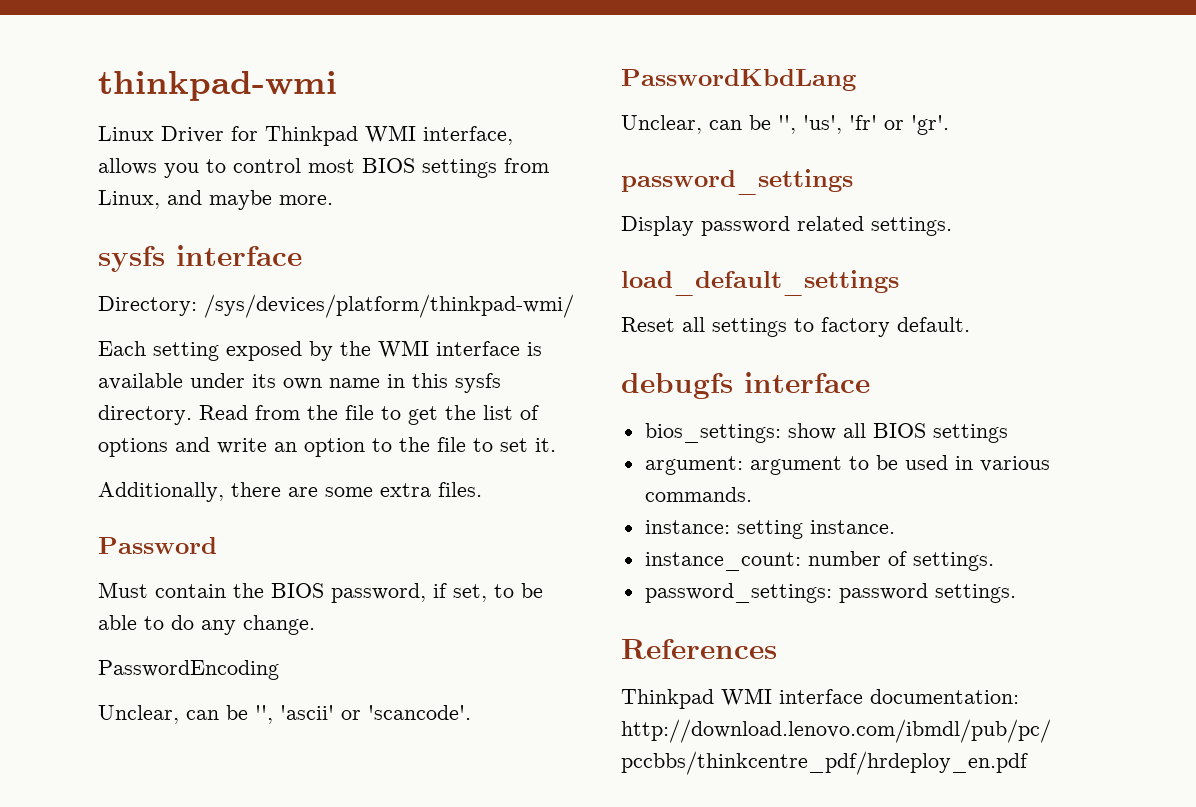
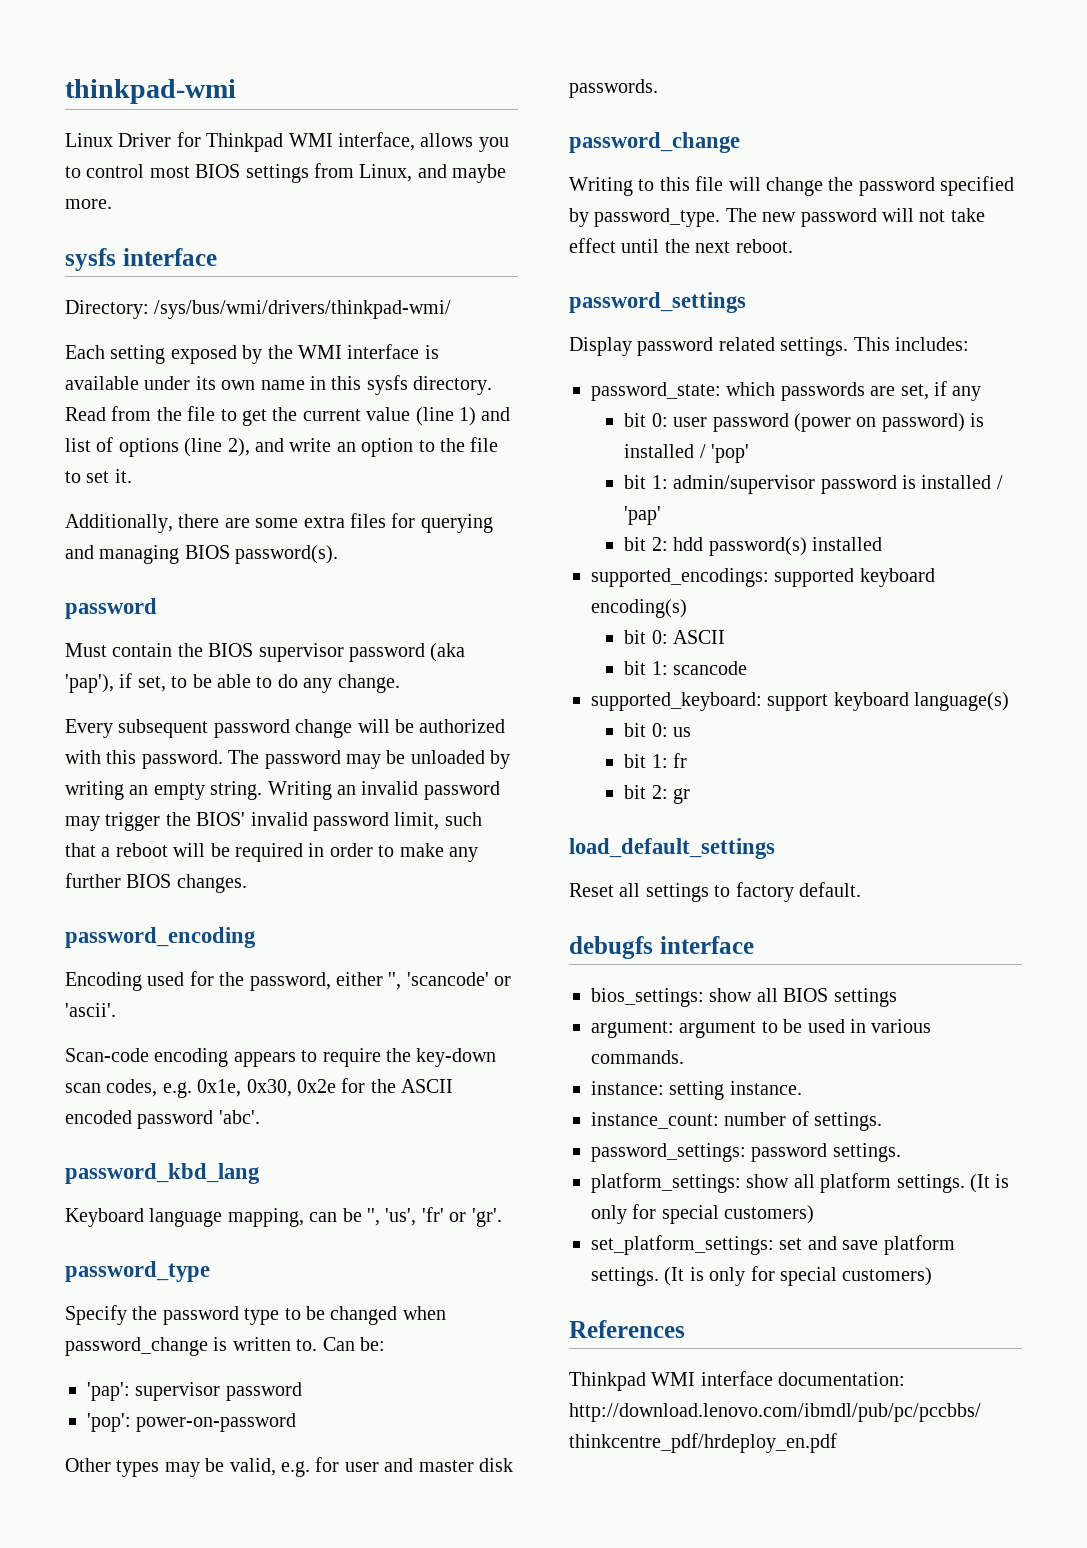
[204,294,574,318] /sys/devices/platform/thinkpad-wmi/ -> [154,300,452,319] /sys/bus/wmi/drivers/thinkpad-wmi/
(476, 412) none -> [302,407,511,426] current value (line 1) and
(168, 447) none -> [184,438,250,457] (line 2),
[438,482,482,497] [98,537,217,554] files. // Password -> [350,513,493,533] [65,545,339,564] [65,598,157,619] files for querying and managing BIOS password(s). // password
[331,583,426,603] password, -> [258,643,466,662] [65,674,114,693] supervisor password (aka 'pap'),
[98,660,279,680] [98,705,471,724] [621,69,856,91] [621,115,702,134] PasswordEncoding // Unclear, can be '', 'ascii' or 'scancode'. // PasswordKbdLang // Unclear, -> [65,719,506,738] [65,750,511,769] [65,781,500,800] [65,812,482,831] [65,843,478,862] [65,873,247,893] [65,927,256,948] [65,971,512,991] [65,1003,116,1017] [65,1048,497,1067] [65,1078,454,1098] [65,1110,260,1129] [65,1163,260,1184] [65,1208,304,1227] Every subsequent password change will be authorized with this password. The password may be unloaded by writing an empty string. Writing an invalid password may trigger the BIOS' invalid password limit, such that a reboot will be required in order to make any further BIOS changes. // password_encoding // Encoding used for the password, either '', 'scancode' or 'ascii'. // Scan-code encoding appears to require the key-down scan codes, e.g. 0x1e, 0x30, 0x2e for the ASCII encoded password 'abc'. // password_kbd_lang // Keyboard language mapping,
(949, 125) none -> [65,1261,210,1282] [65,1305,446,1325] [65,1337,385,1356] [87,1382,302,1401] [87,1413,297,1432] [65,1457,513,1477] [569,79,658,98] [569,132,740,153] [569,176,1015,196] [569,208,985,227] [569,238,793,253] // password_type // Specify the password type to be changed when password_change is written to. Can be: // 'pap': supervisor password // 'pop': power-on-password // Other types may be valid, e.g. for user and master disk passwords. // password_change // Writing to this file will change the password specified by password_type. The new password will not take effect until the next reboot.
(952, 226) none -> [853,337,969,351] [591,381,982,401] [624,413,985,432] [624,444,750,463] [624,475,1003,494] [624,506,662,525] [624,537,882,556] [591,568,935,587] [591,599,687,618] [624,630,726,644] [624,661,748,675] [591,692,1010,711] [624,723,692,737] [624,753,688,768] [624,785,691,804] This includes: // password_state: which passwords are set, if any // bit 0: user password (power on password) is installed / 'pop' // bit 1: admin/supervisor password is installed / 'pap' // bit 2: hdd password(s) installed // supported_encodings: supported keyboard encoding(s) // bit 0: ASCII // bit 1: scancode // supported_keyboard: support keyboard language(s) // bit 0: us // bit 1: fr // bit 2: gr
(1016, 593) none -> [591,1173,1010,1193] [591,1204,815,1224] [591,1235,955,1255] [591,1266,933,1286] // platform_settings: show all platform settings. (It is only for special customers) // set_platform_settings: set and save platform settings. (It is only for special customers)

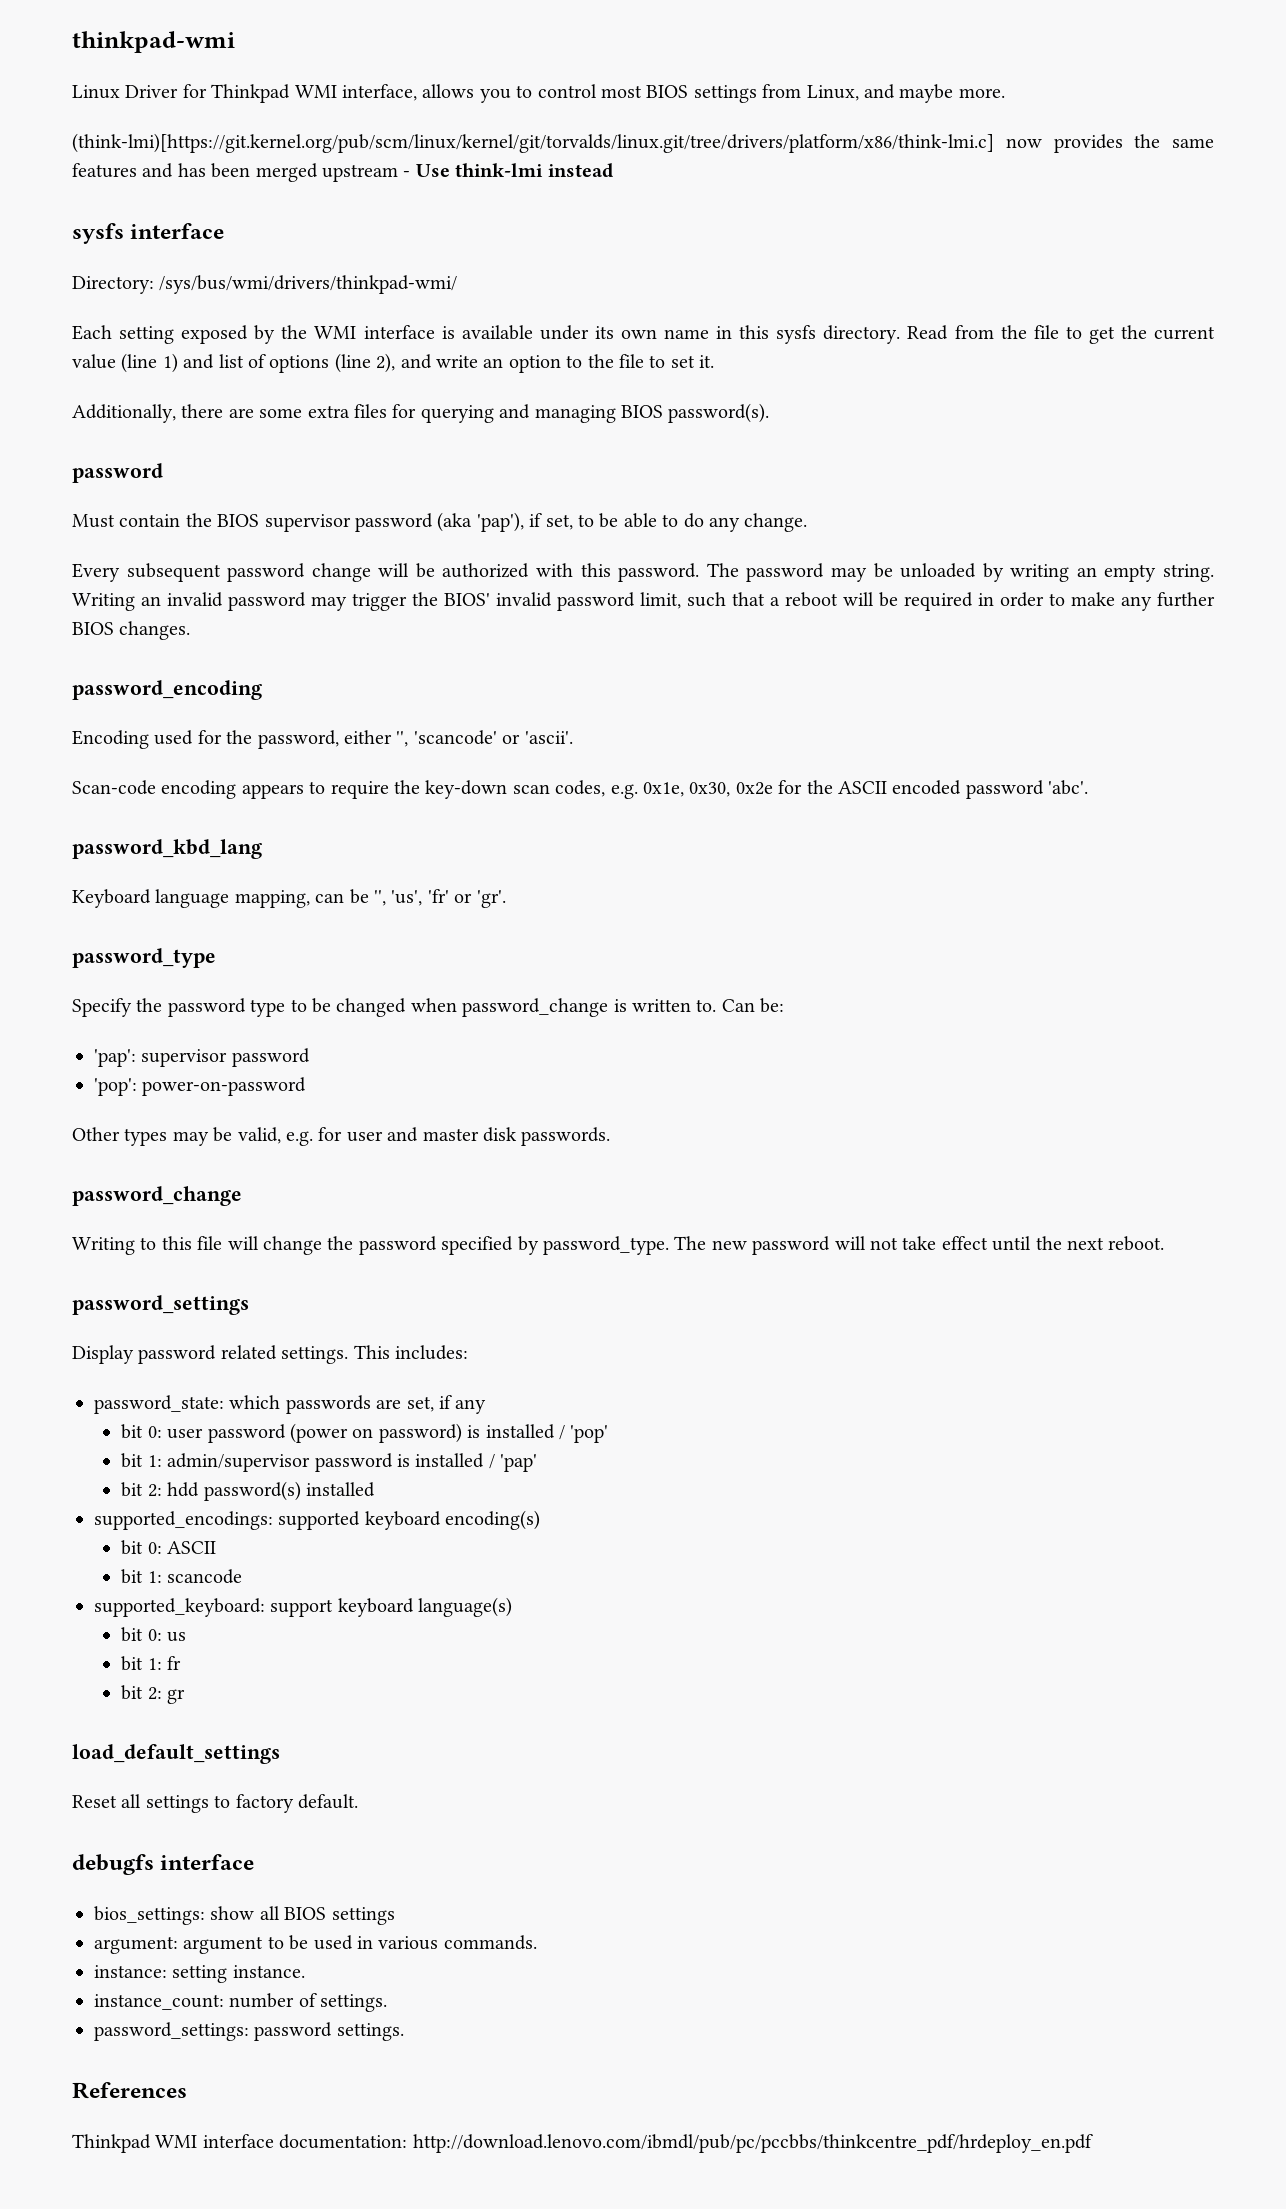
(112, 204) none -> [72,133,1214,153] [72,163,613,182] // (think-lmi)[https://git.kernel.org/pub/scm/linux/kernel/git/torvalds/linux.git/tree/drivers/platform/x86/think-lmi.c] now provides the same features and has been merged upstream - Use think-lmi instead
[591,1173,1010,1193] [591,1204,815,1224] [591,1235,955,1255] [591,1266,933,1286] // platform_settings: show all platform settings. (It is only for special customers) // set_platform_settings: set and save platform settings. (It is only for special customers) -> (404, 2032) none

